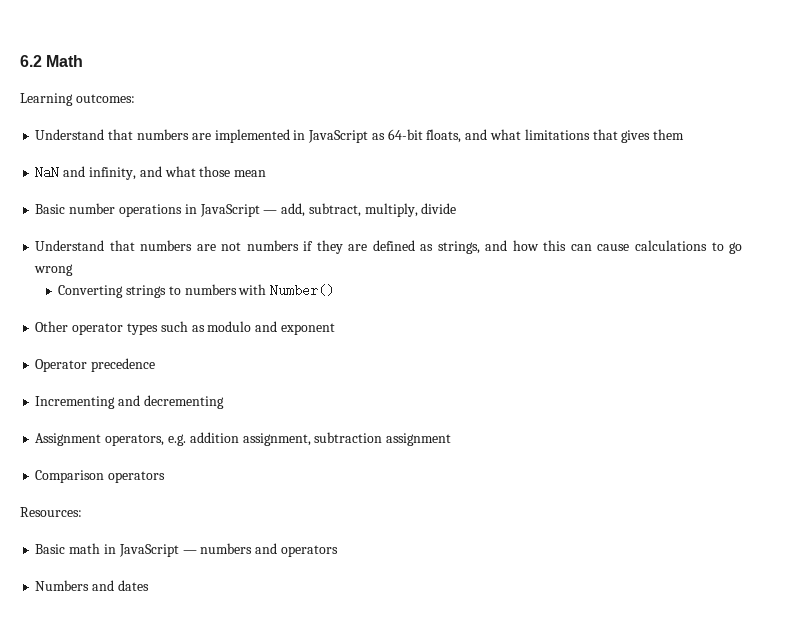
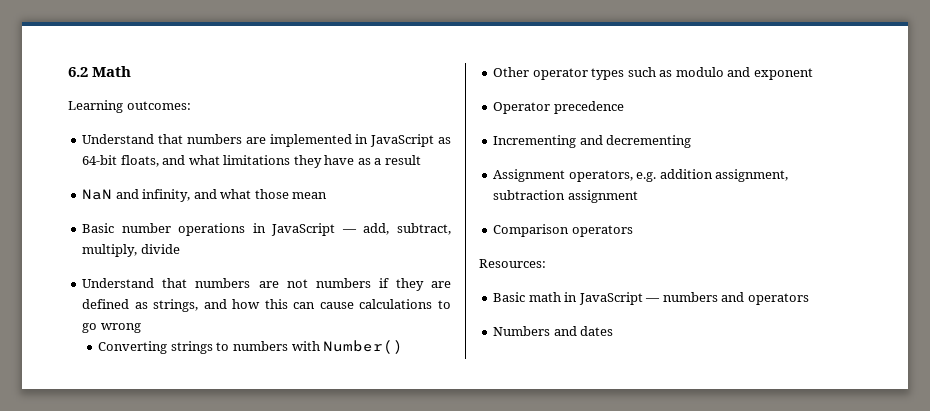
[592,129,685,143] that gives them -> [293,155,421,168] they have as a result

